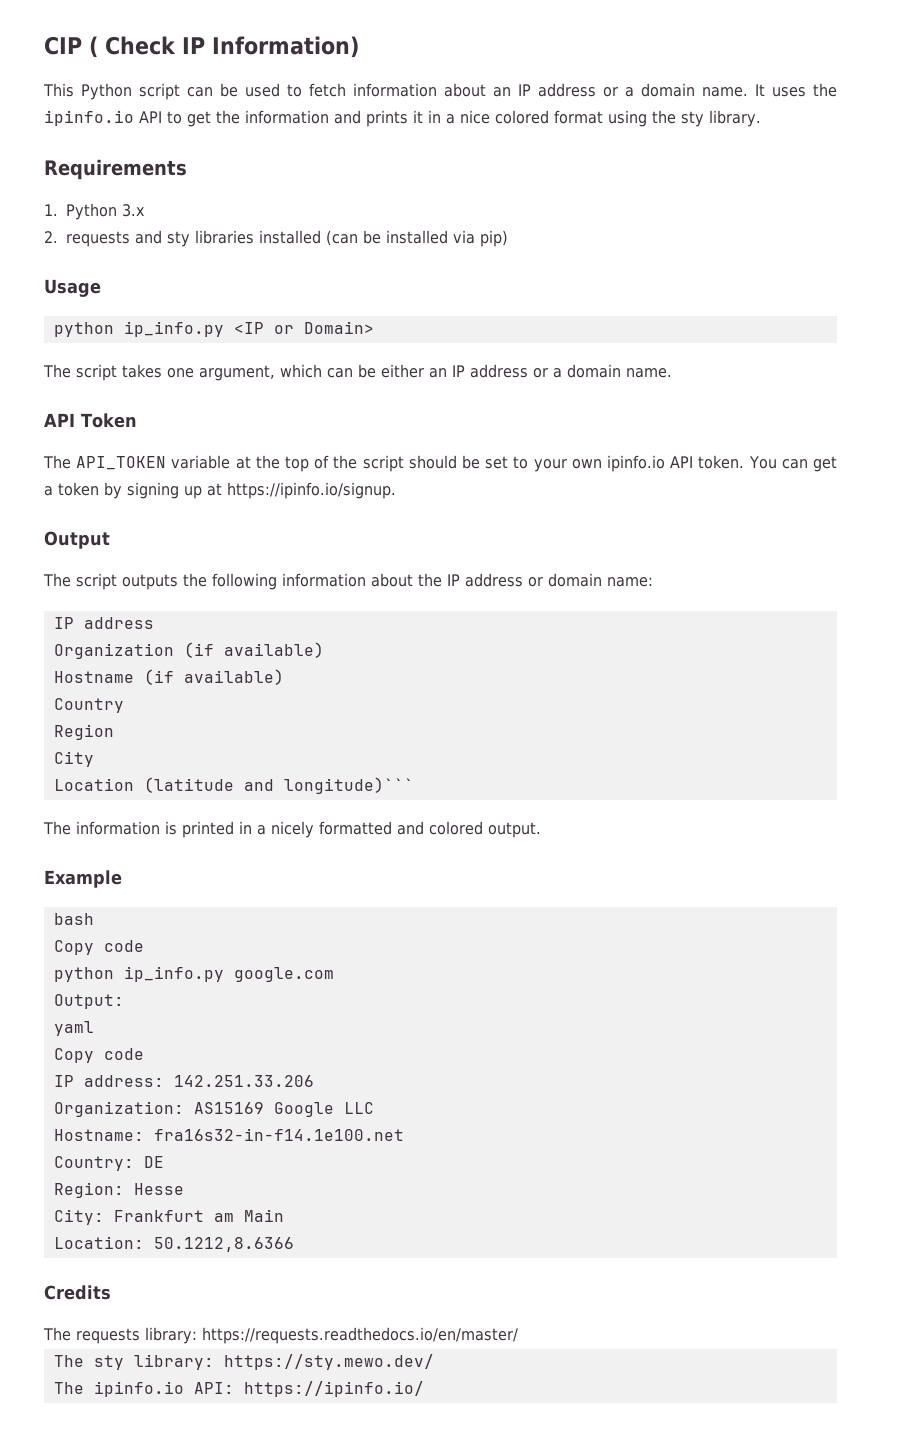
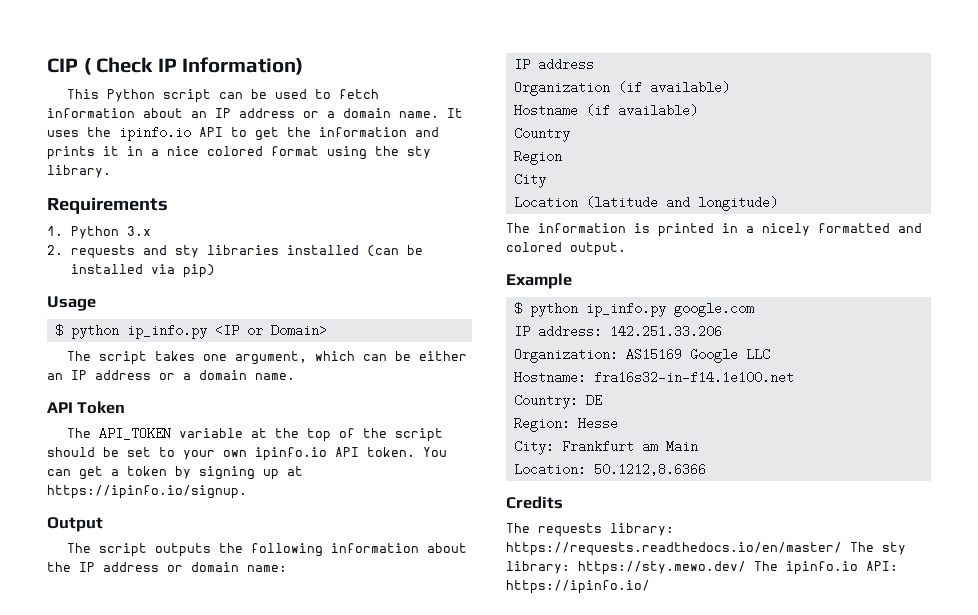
(101, 288) none -> [54,324,63,337] $
[283,777,414,794] longitude)``` -> [697,196,778,211] longitude)
[53,913,94,925] [53,940,144,955] bash // Copy code // -> [513,302,522,315] $
[53,994,124,1009] [53,1021,94,1036] [53,1048,144,1063] // Output: // yaml // Copy code -> (754, 309) none
(518, 1335) // -> (842, 549) none
(434, 1362) // -> (746, 568) none

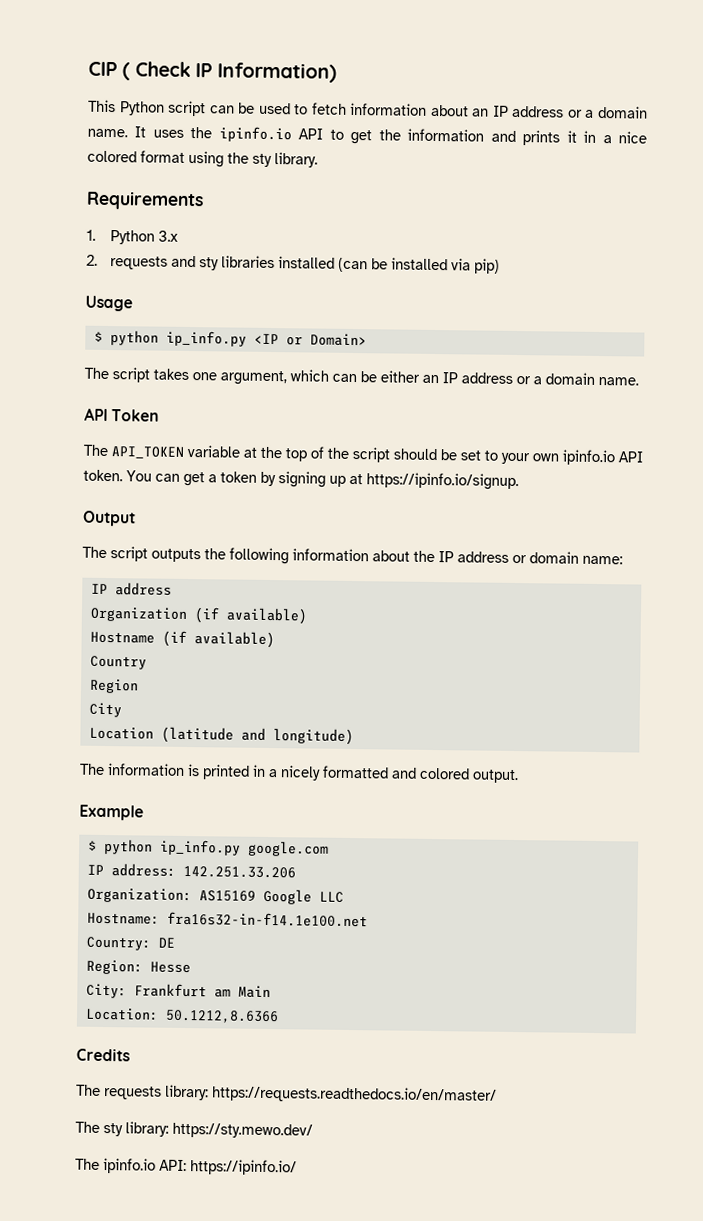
(842, 549) none -> (497, 1094) //
(746, 568) none -> (313, 1130) //

